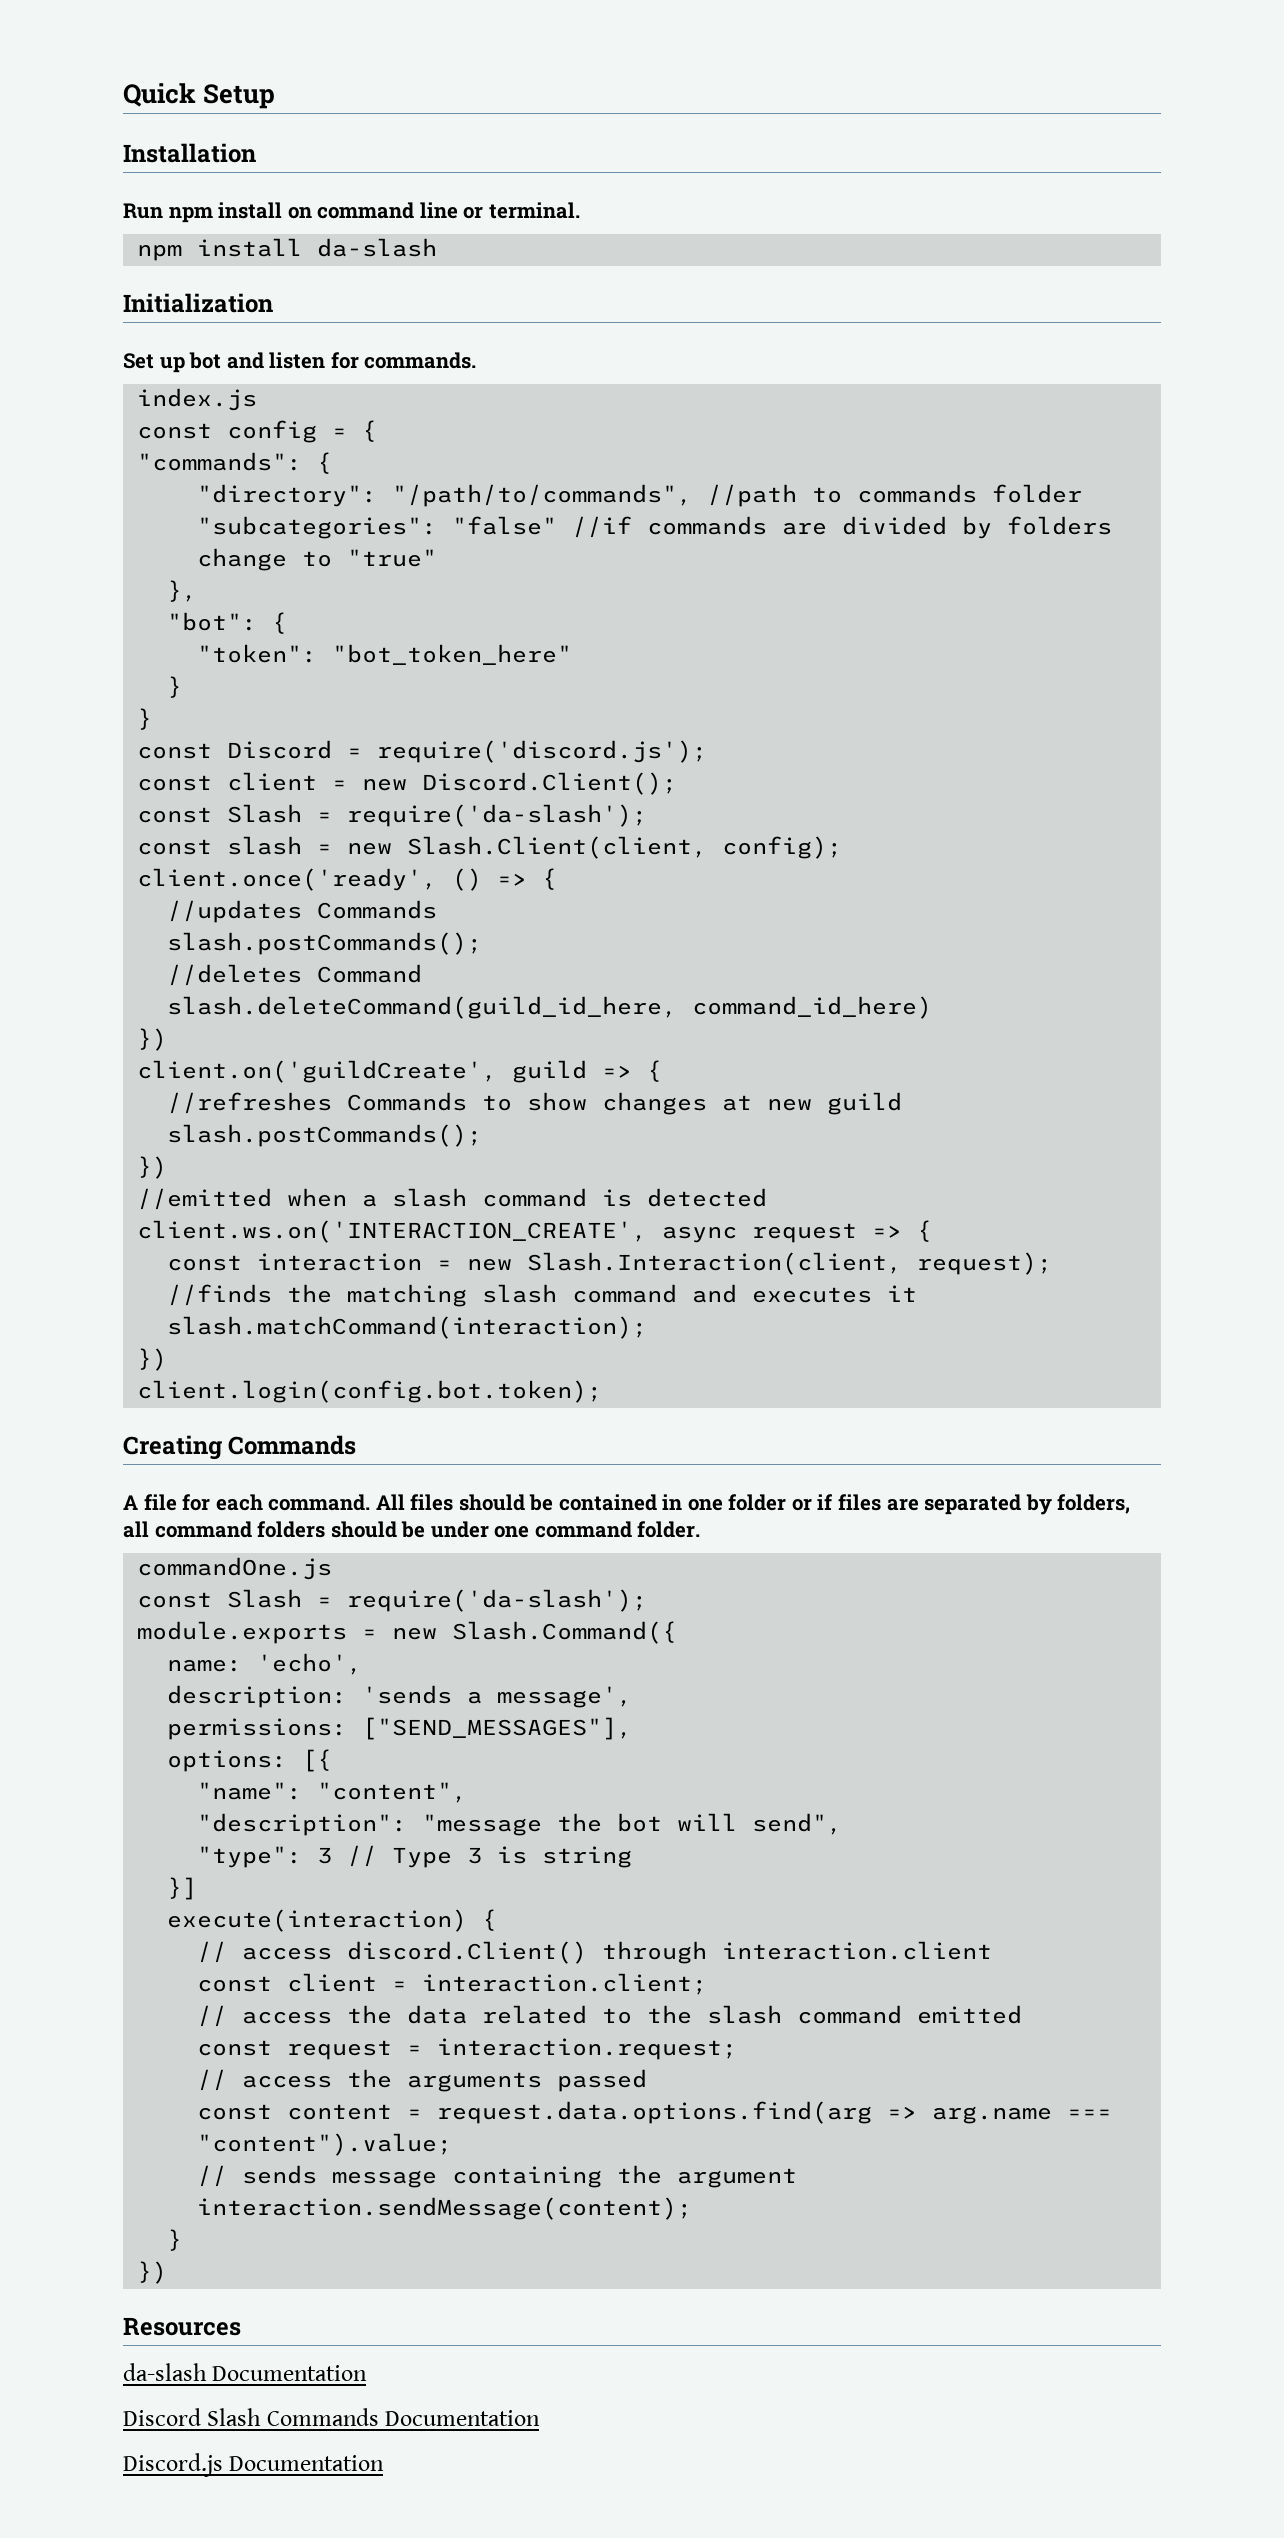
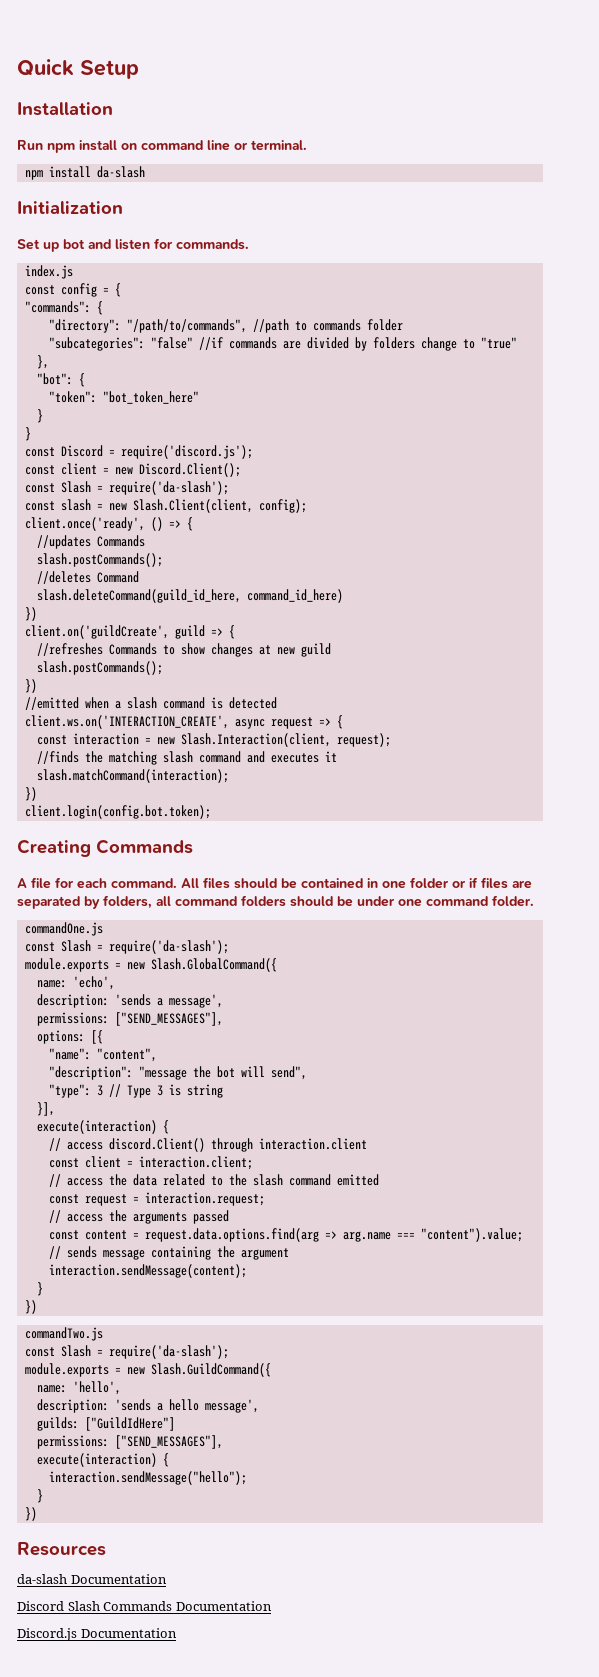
[452,1621,678,1644] Slash.Command({ -> [150,958,277,972] Slash.GlobalCommand({
[167,1877,198,1900] }] -> [36,1102,55,1116] }],
(168, 2272) none -> [24,1327,103,1341] [24,1345,229,1359] [24,1363,271,1377] [36,1381,121,1395] [36,1399,259,1413] [36,1417,175,1431] [36,1435,223,1449] [36,1453,169,1467] [48,1471,247,1485] [36,1489,43,1503] [24,1507,37,1521] // commandTwo.js // const Slash = require('da-slash'); // module.exports = new Slash.GuildCommand({ // name: 'hello', // description: 'sends a hello message', // guilds: ["GuildIdHere"] // permissions: ["SEND_MESSAGES"], // execute(interaction) { // interaction.sendMessage("hello"); // } // })

